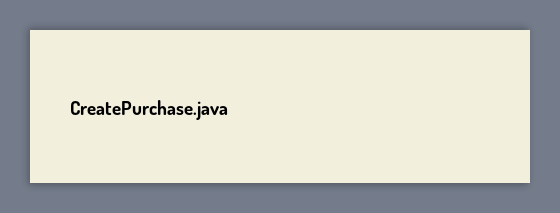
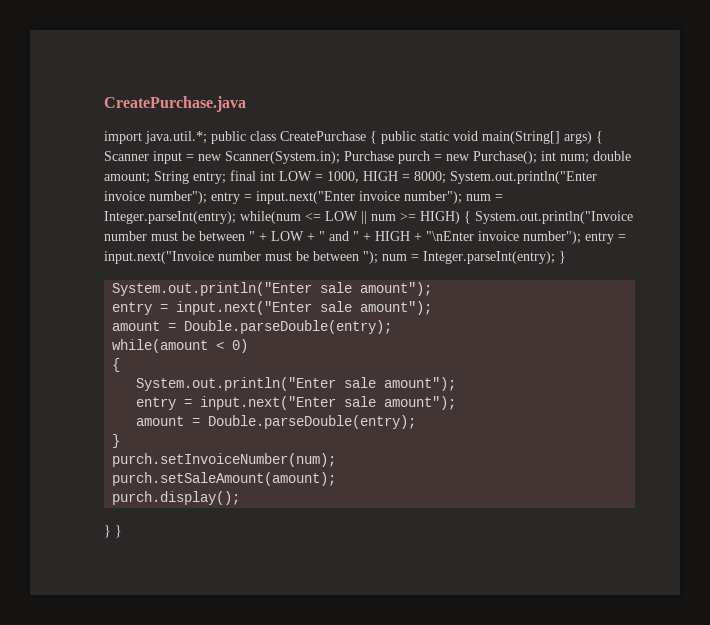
(228, 110) none -> [104,131,603,144] [104,151,631,164] [104,170,597,184] [104,191,503,204] [104,211,633,224] [104,231,626,244] [104,251,566,264] [112,282,433,296] [112,301,433,315] [112,320,393,334] [112,339,249,353] [112,358,121,372] [136,377,457,391] [136,396,457,410] [136,415,417,429] [112,434,121,448] [112,453,337,467] [112,472,337,486] [112,491,241,505] [104,525,122,538] // import java.util.*; public class CreatePurchase { public static void main(String[] args) { Scanner input = new Scanner(System.in); Purchase purch = new Purchase(); int num; double amount; String entry; final int LOW = 1000, HIGH = 8000; System.out.println("Enter invoice number"); entry = input.next("Enter invoice number"); num = Integer.parseInt(entry); while(num <= LOW || num >= HIGH) { System.out.println("Invoice number must be between " + LOW + " and " + HIGH + "\nEnter invoice number"); entry = input.next("Invoice number must be between "); num = Integer.parseInt(entry); } // System.out.println("Enter sale amount"); // entry = input.next("Enter sale amount"); // amount = Double.parseDouble(entry); // while(amount < 0) // { // System.out.println("Enter sale amount"); // entry = input.next("Enter sale amount"); // amount = Double.parseDouble(entry); // } // purch.setInvoiceNumber(num); // purch.setSaleAmount(amount); // purch.display(); // } }

